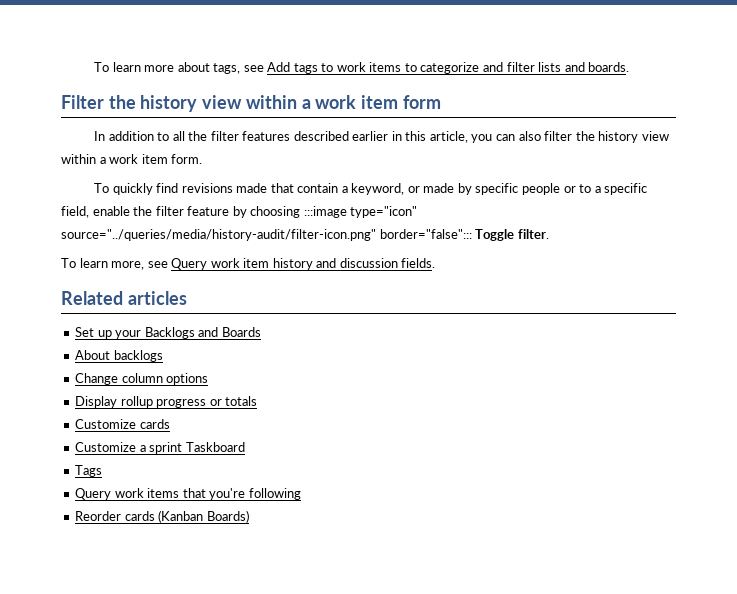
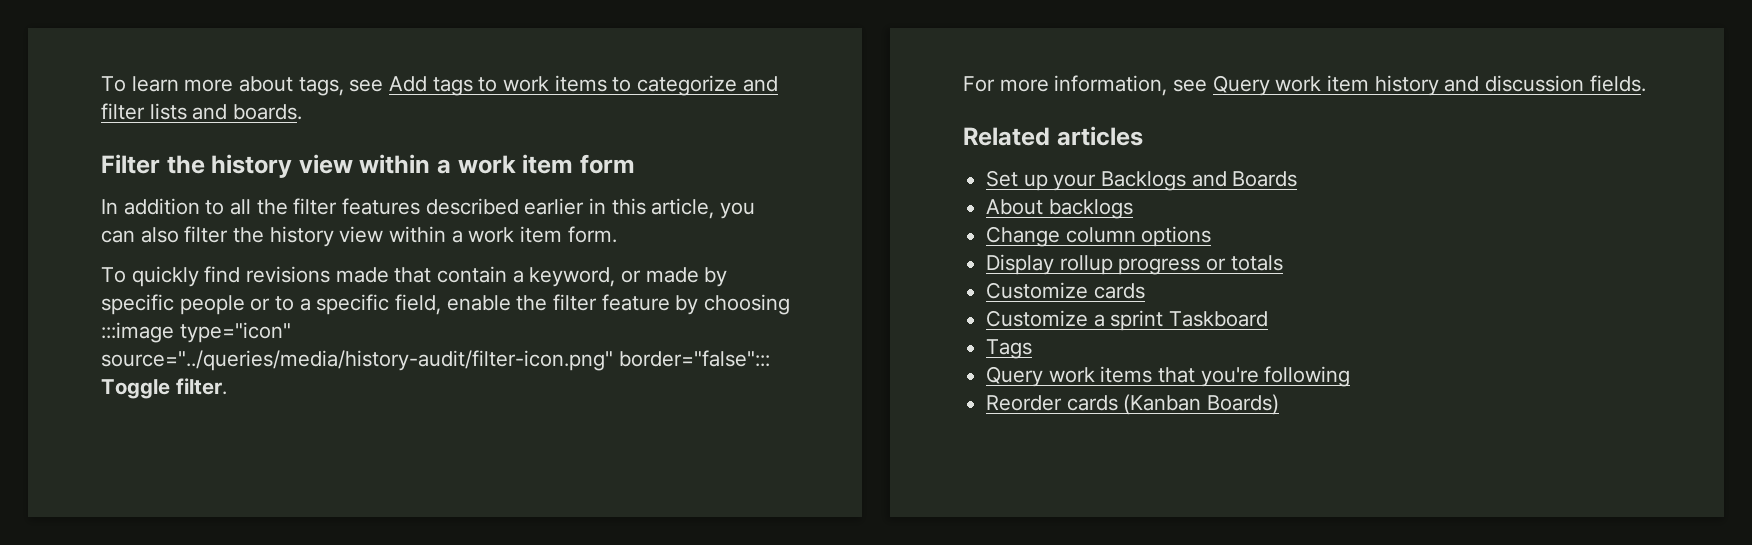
[61,258,145,270] To learn more, -> [963,75,1168,96] For more information,

